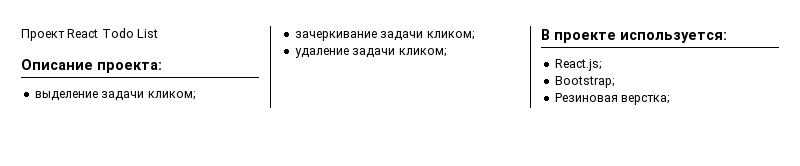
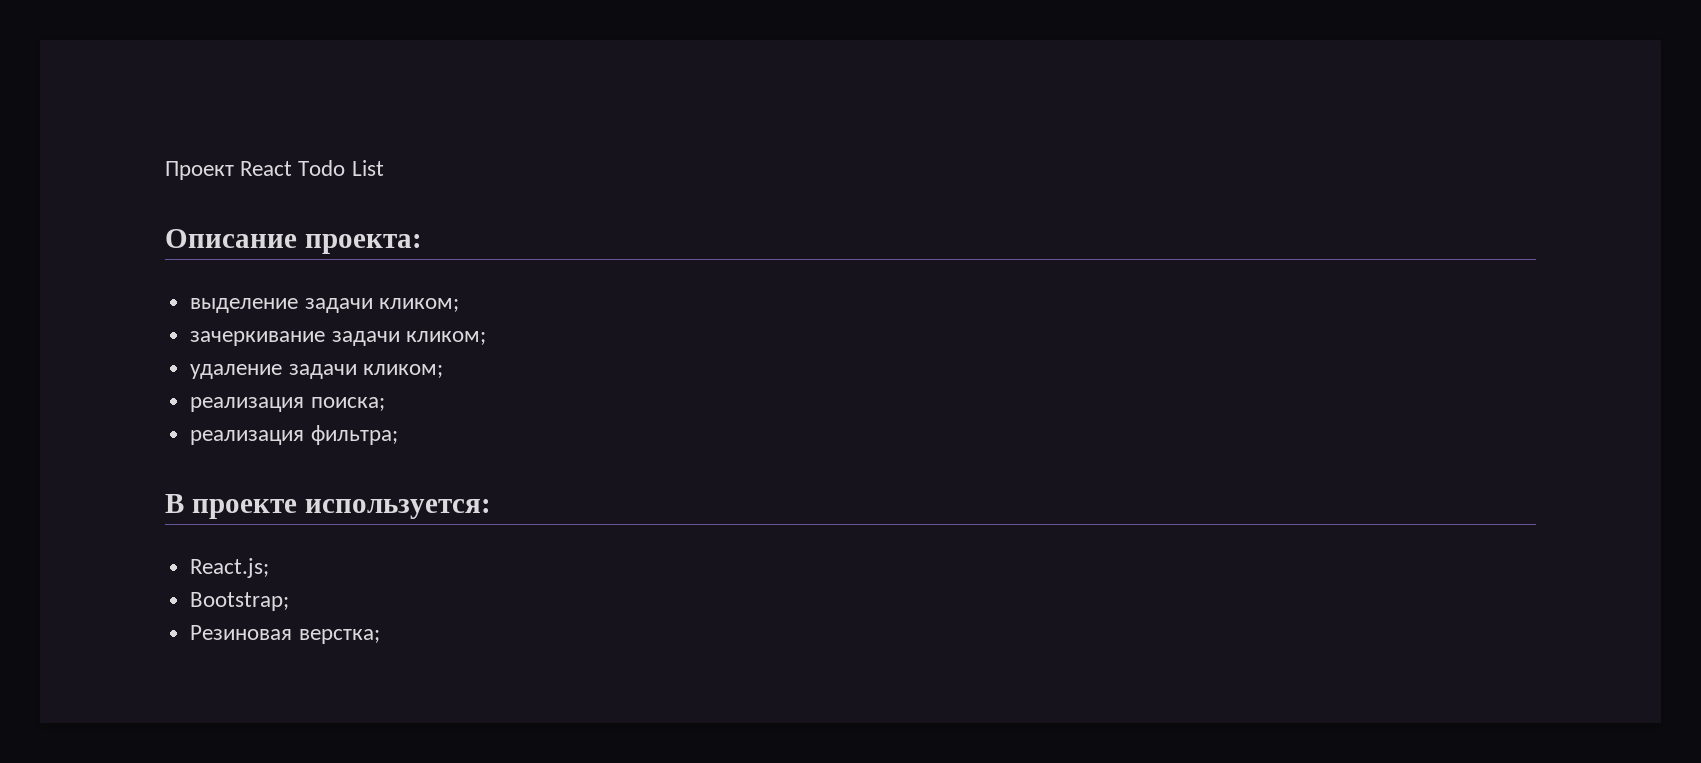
(447, 52) none -> [190,397,385,412] [190,425,398,445] // реализация поиска; // реализация фильтра;

